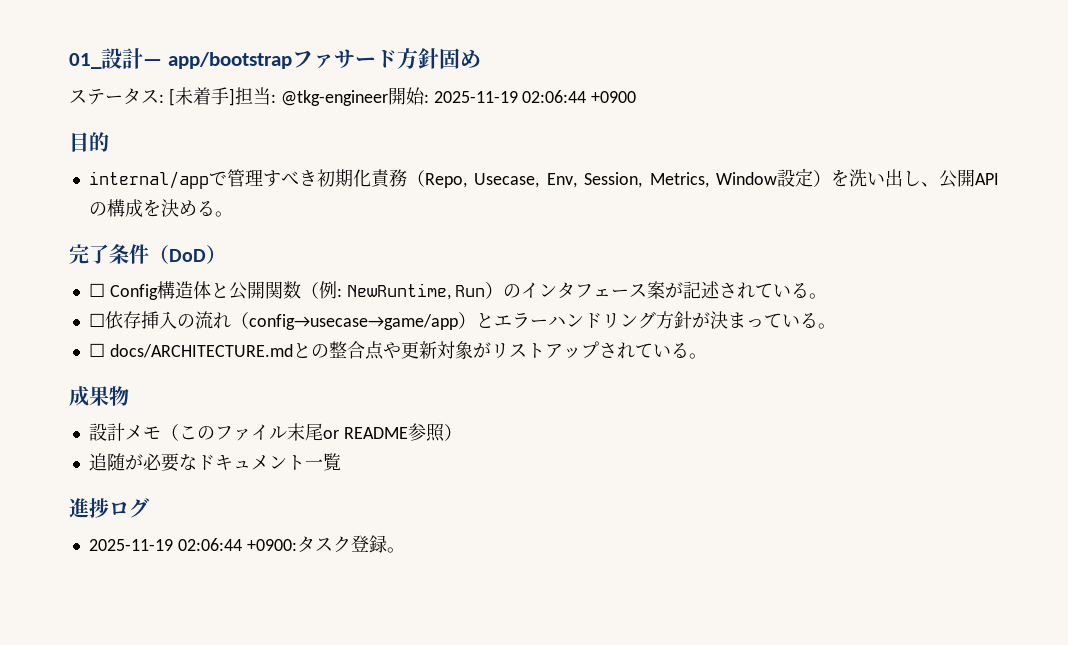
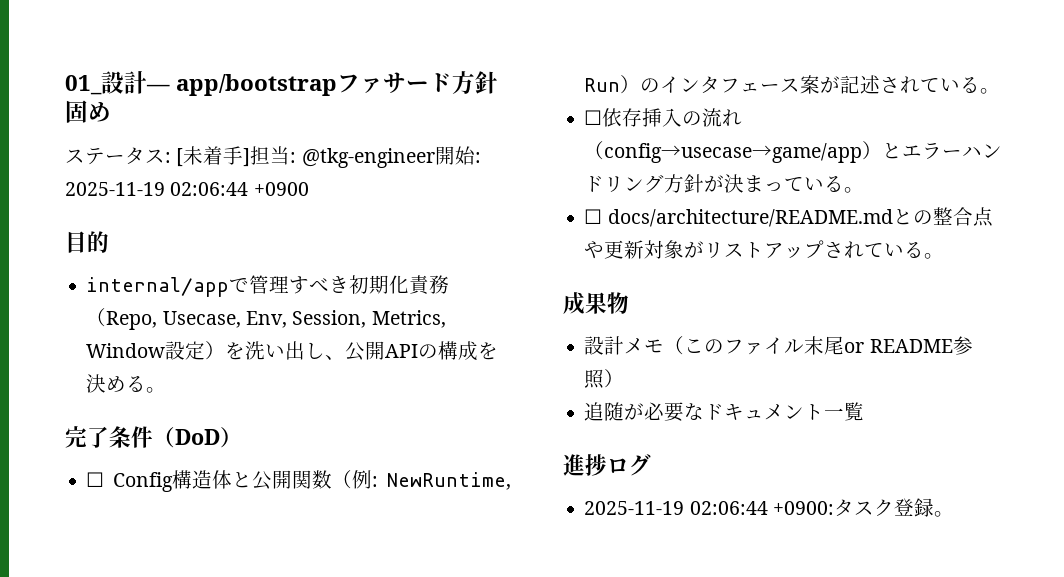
[109,344,293,358] docs/ARCHITECTURE.md -> [607,209,893,227] docs/architecture/README.md

